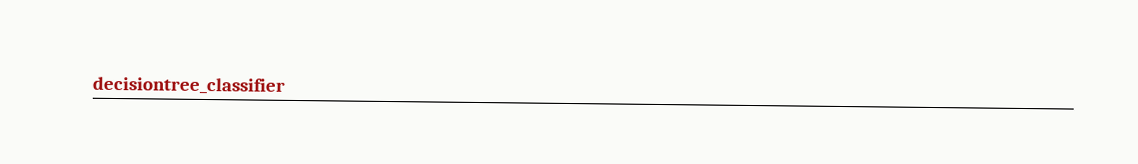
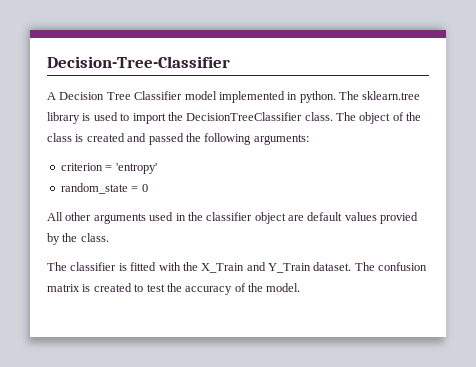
[92,76,286,95] decisiontree_classifier -> [47,56,230,68] [47,91,421,103] [47,112,422,124] [47,133,309,145] [60,163,157,174] [60,183,148,194] [47,212,419,224] [47,233,109,245] [47,262,428,273] [47,283,301,295] Decision-Tree-Classifier // A Decision Tree Classifier model implemented in python. The sklearn.tree library is used to import the DecisionTreeClassifier class. The object of the class is created and passed the following arguments: // criterion = 'entropy' // random_state = 0 // All other arguments used in the classifier object are default values provied by the class. // The classifier is fitted with the X_Train and Y_Train dataset. The confusion matrix is created to test the accuracy of the model.

